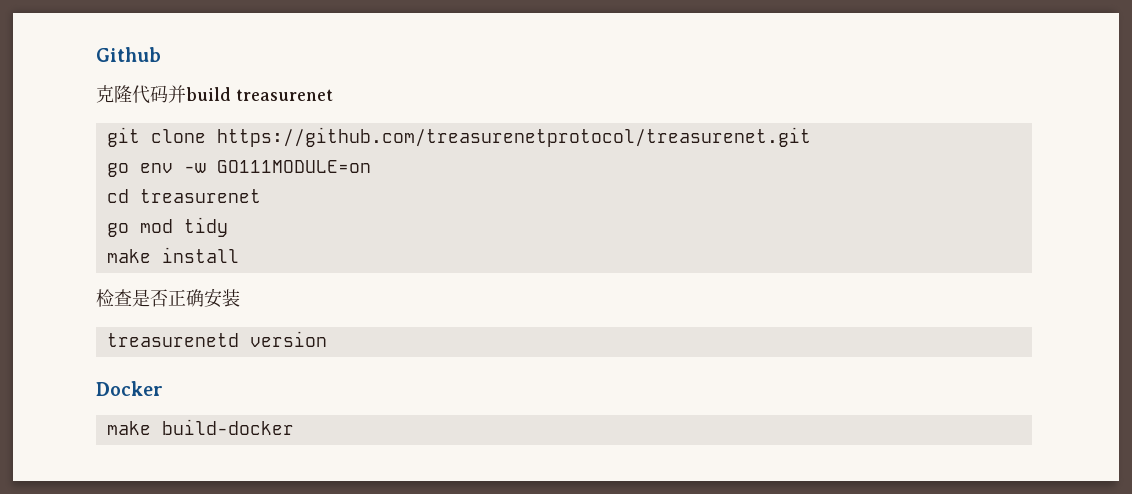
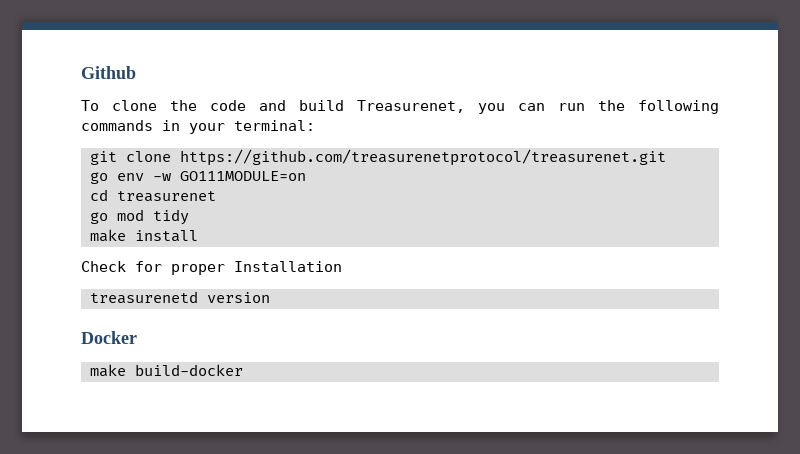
[96,85,333,104] 克隆代码并build treasurenet -> [81,100,719,114] [81,120,315,134] To clone the code and build Treasurenet, you can run the following commands in your terminal:
[96,288,240,308] 检查是否正确安装 -> [81,261,342,275] Check for proper Installation

